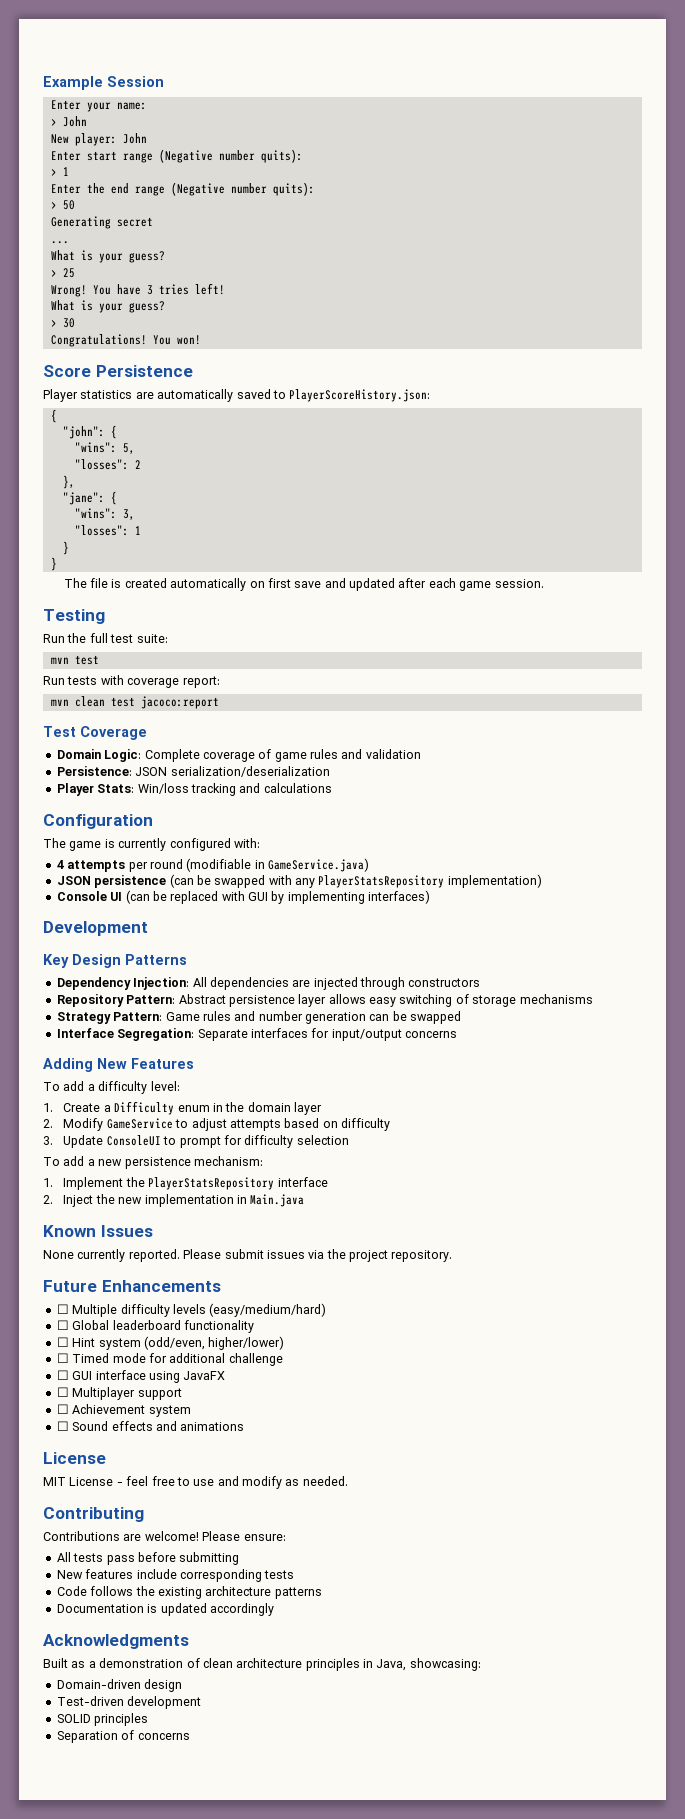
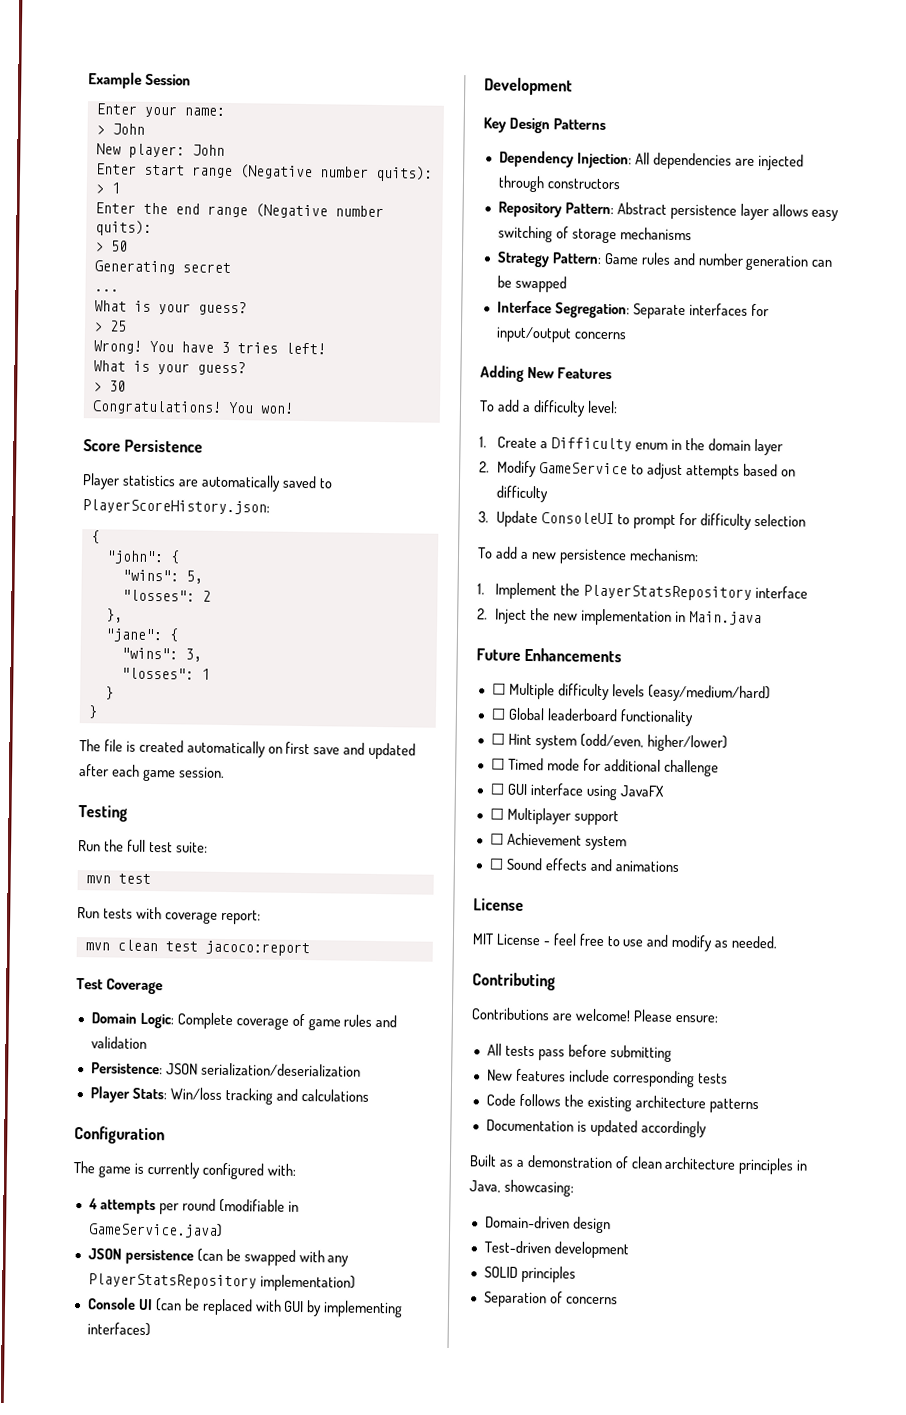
[43,1225,153,1237] [43,1249,453,1262] // Known Issues // None currently reported. Please submit issues via the project repository. -> (762, 618) none
[43,1634,189,1649] // Acknowledgments -> (707, 1129) none

